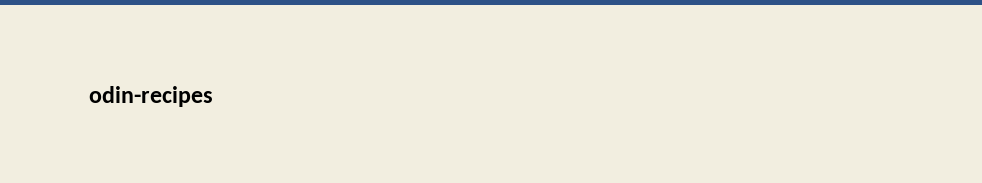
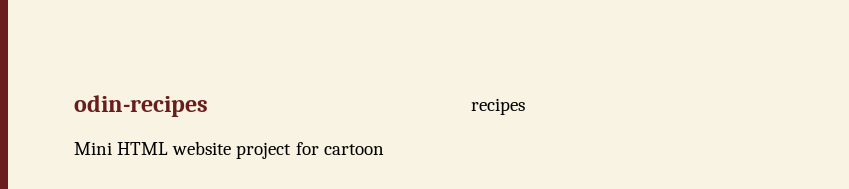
(213, 96) none -> [74,141,384,159] [471,98,525,115] // Mini HTML website project for cartoon recipes

